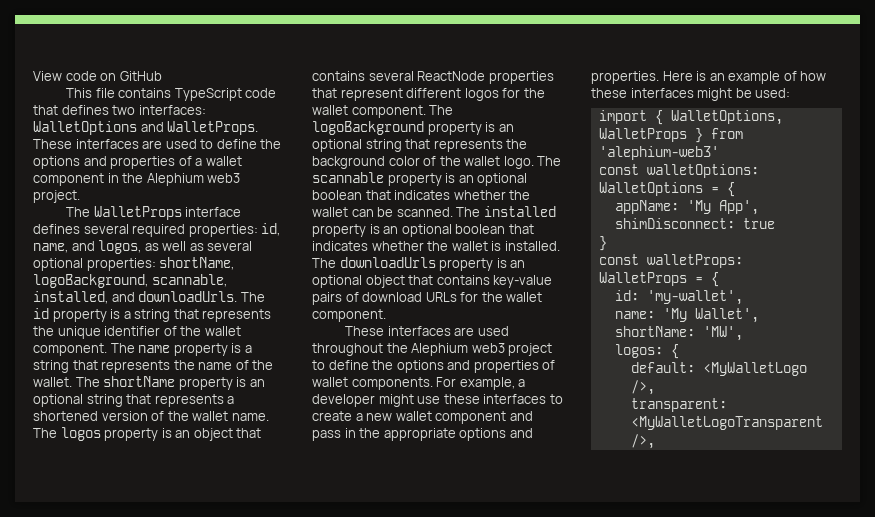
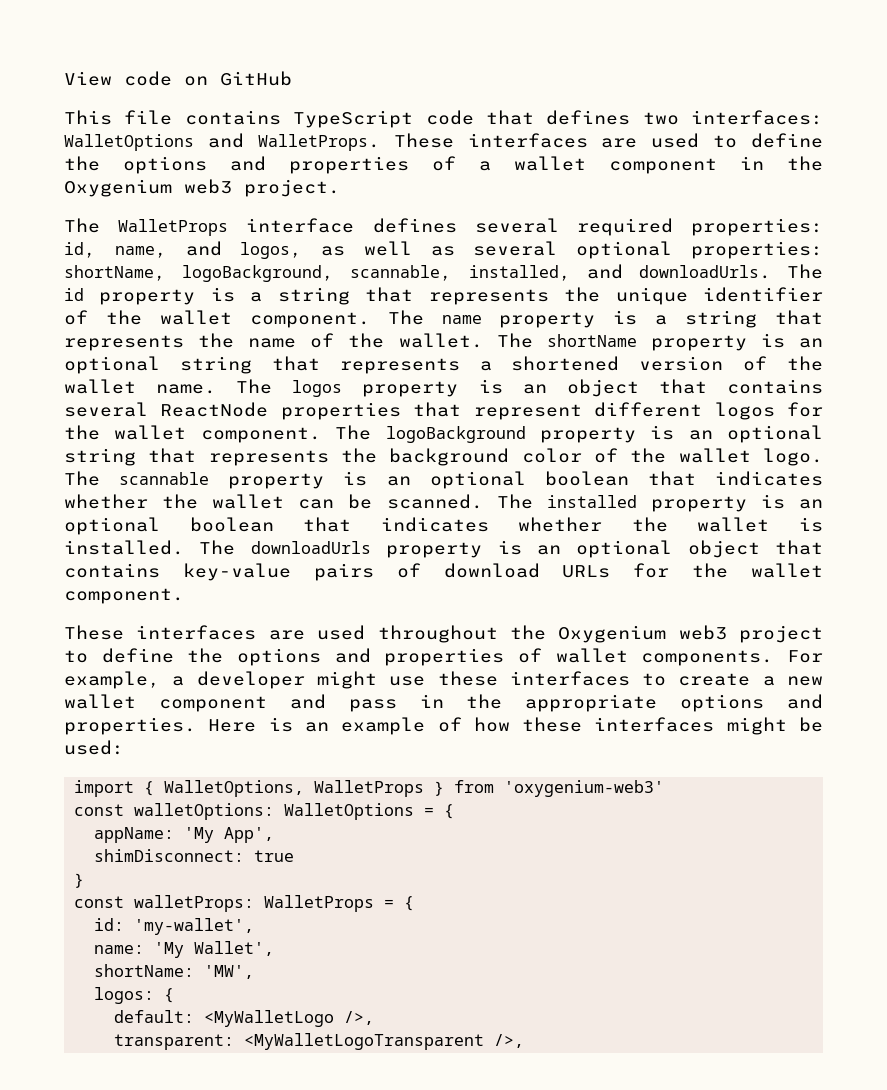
[146,173,204,186] Alephium -> [64,179,172,197] Oxygenium
[411,343,469,356] Alephium -> [558,625,667,643] Oxygenium
[598,146,719,160] 'alephium-web3' -> [504,780,665,797] 'oxygenium-web3'

